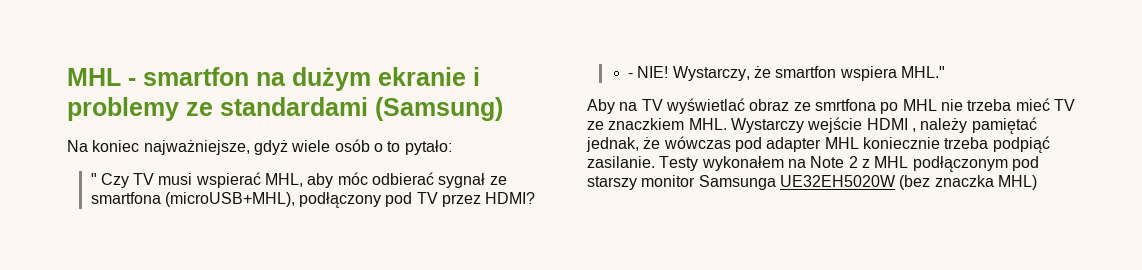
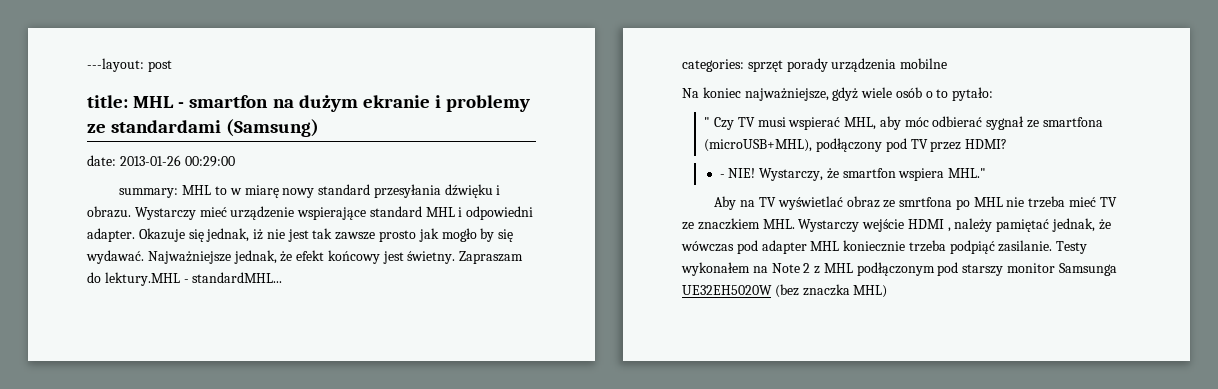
(67, 77) none -> [87,58,172,72] [87,95,128,108] ---layout: post // title:
(503, 109) none -> [87,155,235,167] [119,184,501,198] [87,206,534,220] [87,228,514,242] [86,250,524,264] [87,272,283,286] [682,58,948,72] // date: 2013-01-26 00:29:00 // summary: MHL to w miarę nowy standard przesyłania dźwięku i obrazu. Wystarczy mieć urządzenie wspierające standard MHL i odpowiedni adapter. Okazuje się jednak, iż nie jest tak zawsze prosto jak mogło by się wydawać. Najważniejsze jednak, że efekt końcowy jest świetny. Zapraszam do lektury.MHL - standardMHL... // categories: sprzęt porady urządzenia mobilne

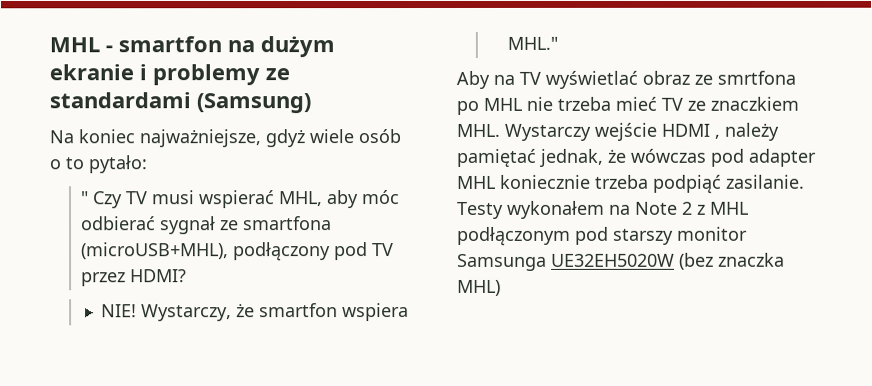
[87,58,172,72] [87,95,128,108] ---layout: post // title: -> (49, 45) none
[87,155,235,167] [119,184,501,198] [87,206,534,220] [87,228,514,242] [86,250,524,264] [87,272,283,286] [682,58,948,72] // date: 2013-01-26 00:29:00 // summary: MHL to w miarę nowy standard przesyłania dźwięku i obrazu. Wystarczy mieć urządzenie wspierające standard MHL i odpowiedni adapter. Okazuje się jednak, iż nie jest tak zawsze prosto jak mogło by się wydawać. Najważniejsze jednak, że efekt końcowy jest świetny. Zapraszam do lektury.MHL - standardMHL... // categories: sprzęt porady urządzenia mobilne -> (311, 103) none
[719,174,725,178] - -> (188, 276) none

